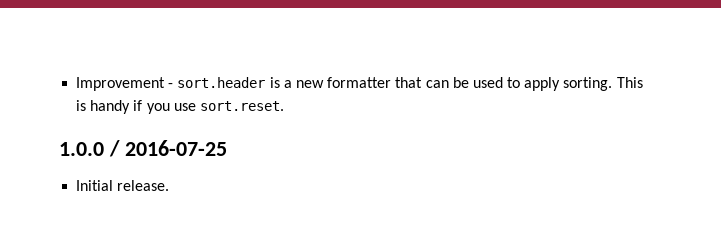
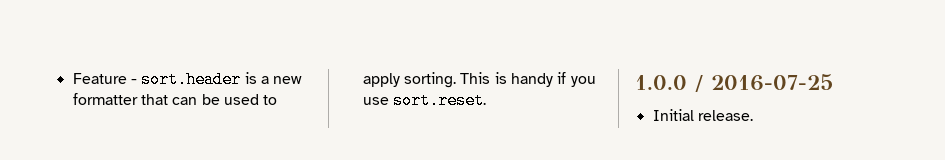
[76,77,166,91] Improvement -> [72,73,127,84] Feature

